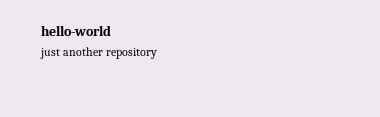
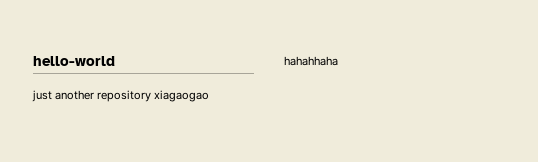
(158, 53) none -> [154,90,210,102] [284,56,338,66] xiagaogao hahahhaha

